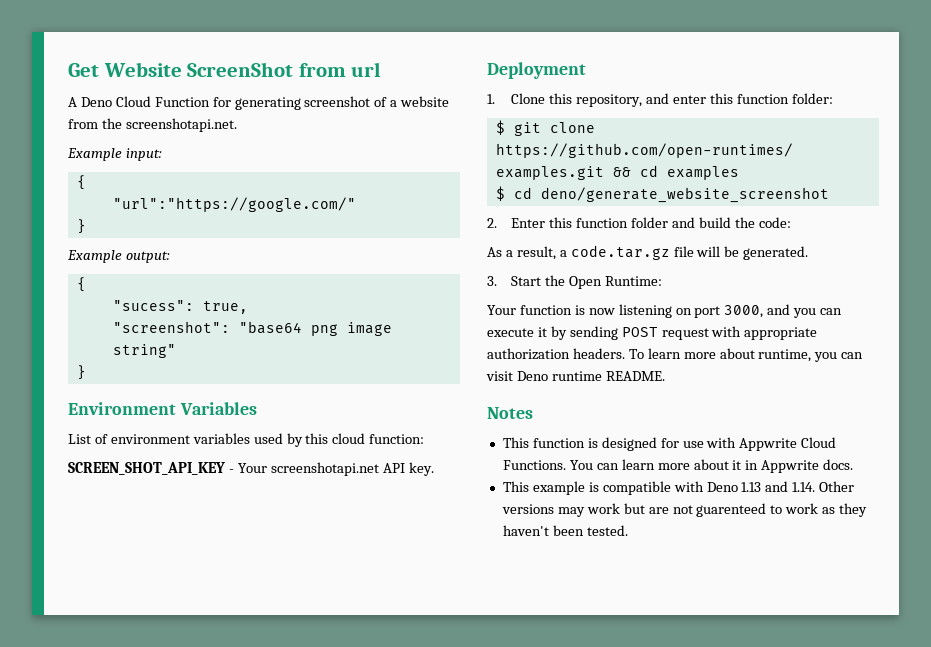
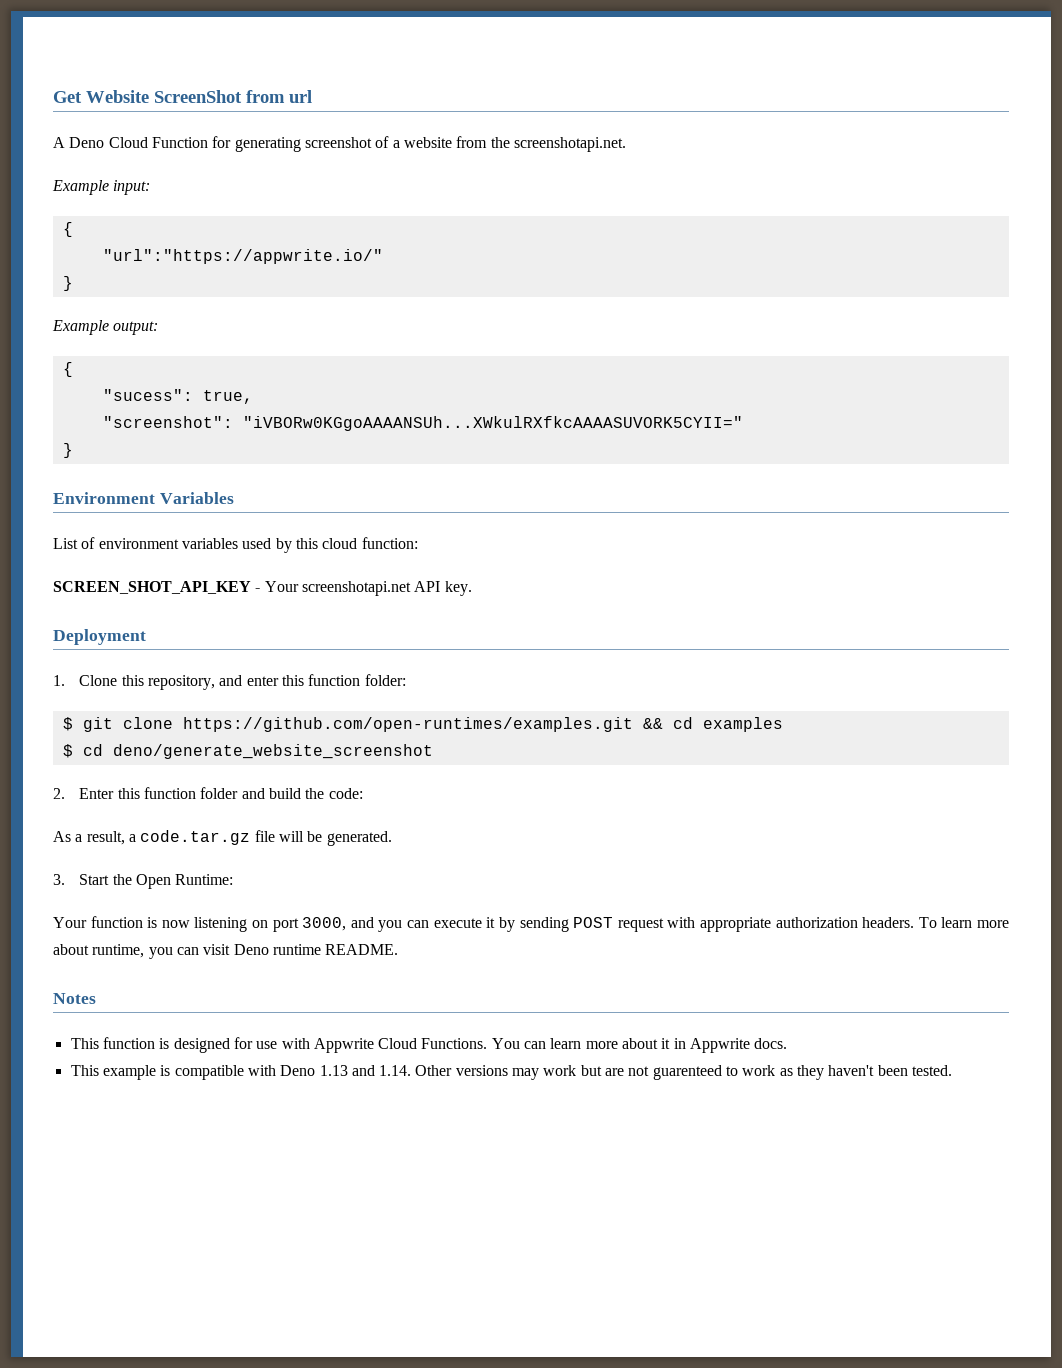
[112,197,356,212] "url":"https://google.com/" -> [102,249,383,264] "url":"https://appwrite.io/"
[238,321,392,336] [112,344,176,358] "base64 png image string" -> [242,416,743,431] "iVBORw0KGgoAAAANSUh...XWkulRXfkcAAAASUVORK5CYII="

